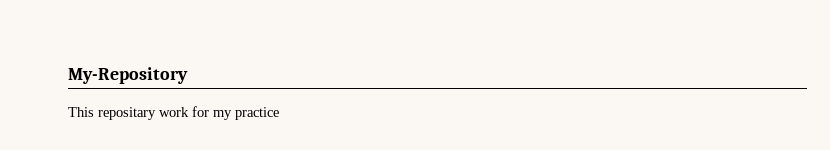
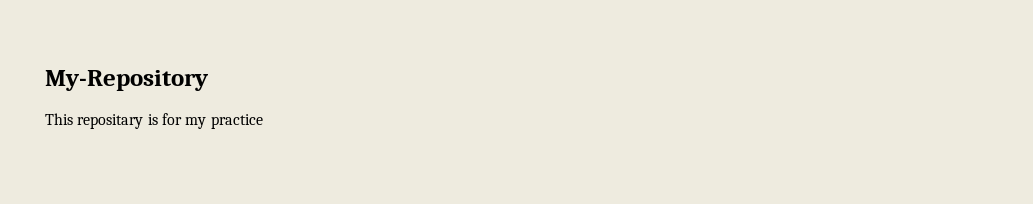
[159,107,189,117] work -> [147,114,158,125] is

